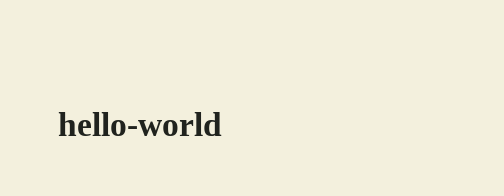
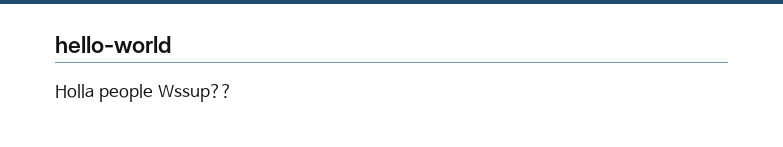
(222, 124) none -> [55,84,232,102] // Holla people Wssup??

